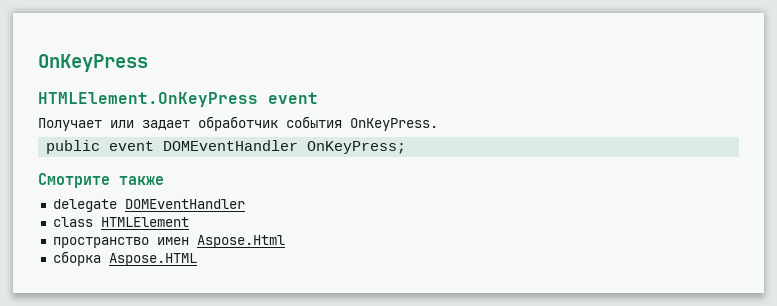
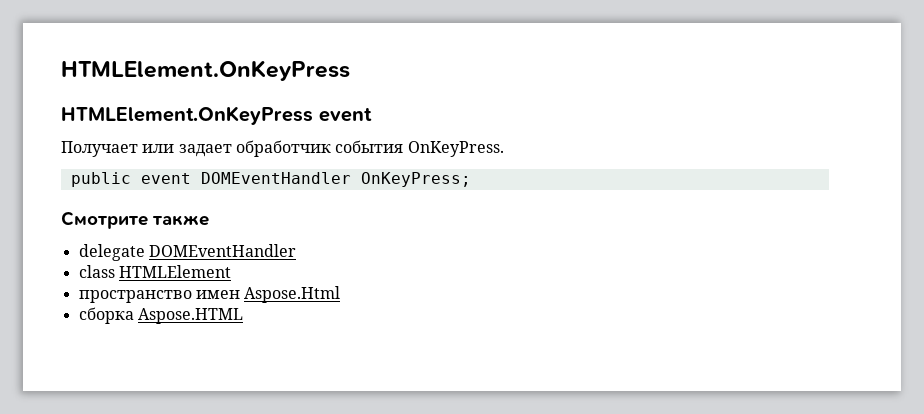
[38,54,148,72] OnKeyPress -> [61,60,350,81] HTMLElement.OnKeyPress

